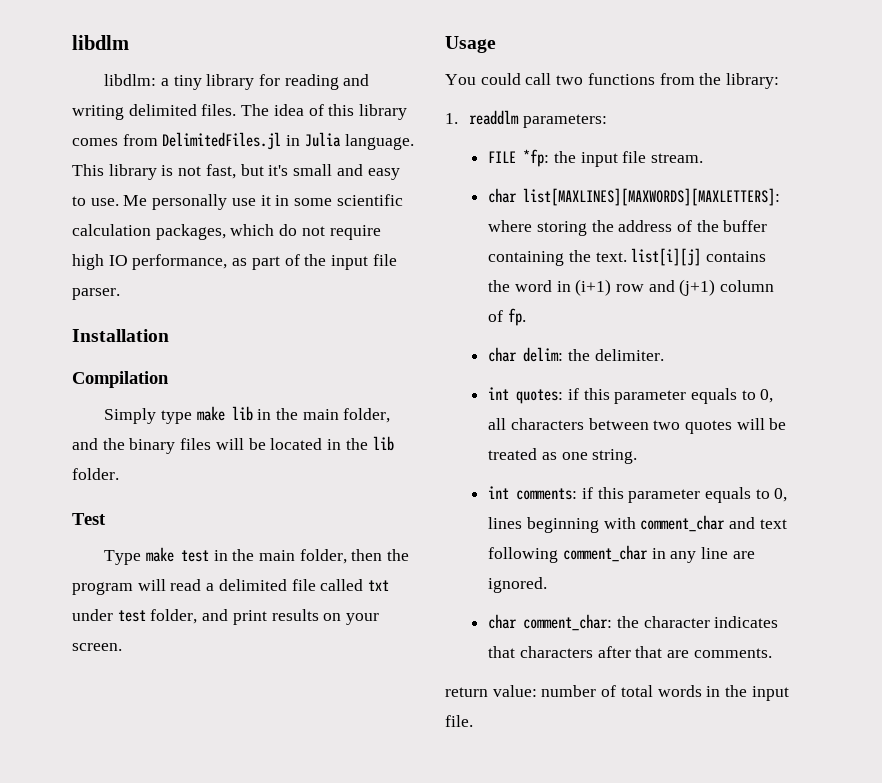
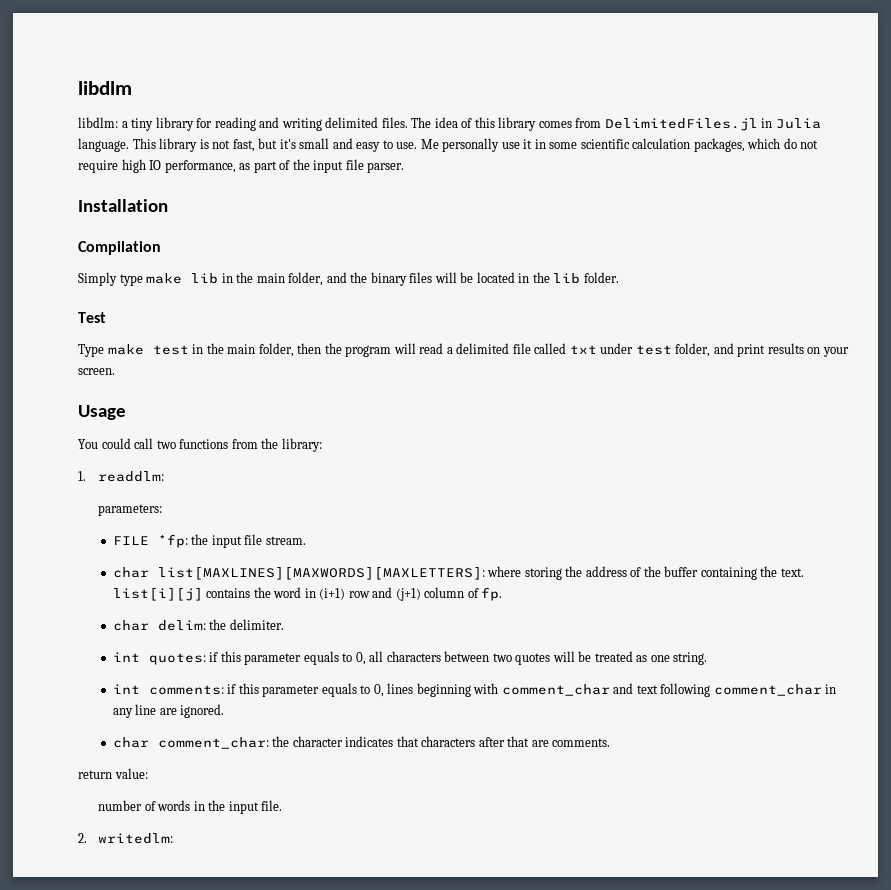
[468,110,519,125] readdlm -> [98,471,165,482] readdlm: //
(537, 691) none -> (148, 773) //
[620,685,653,697] total -> (156, 806) none
(473, 721) none -> [78,833,174,844] // 2. writedlm:

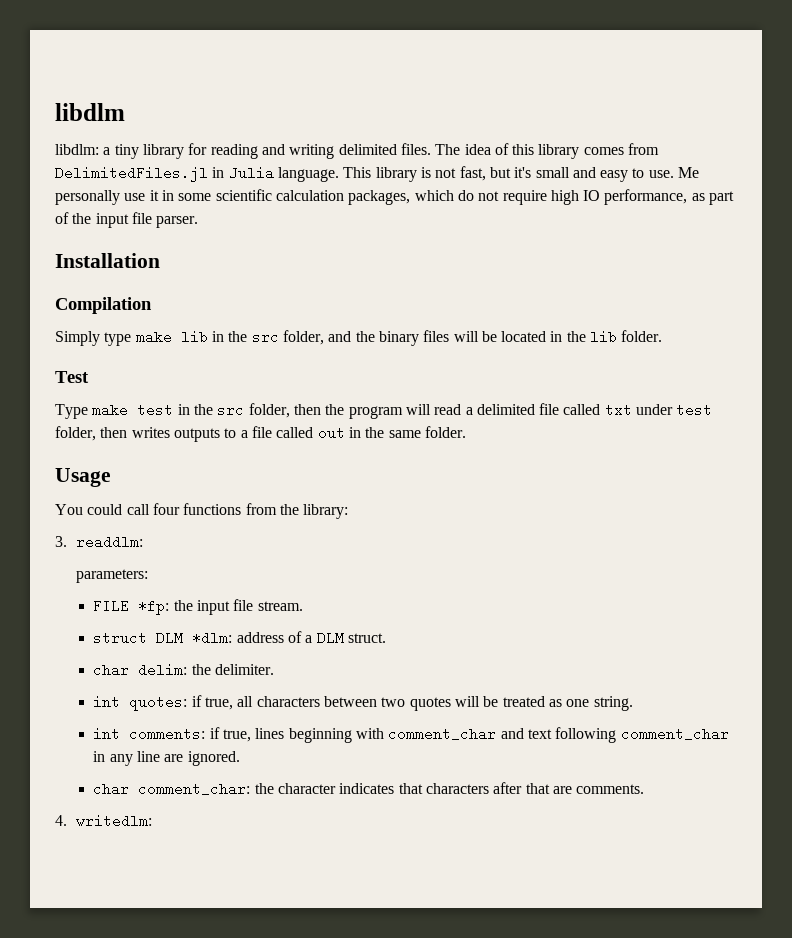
[256,273,285,283] main -> [251,330,279,344] src
[227,344,256,354] main -> [217,403,245,417] src
[713,343,849,357] [78,368,115,375] and print results on your screen. -> [100,426,466,442] then writes outputs to a file called out in the same folder.
[156,440,176,449] two -> [152,503,180,515] four
[78,471,86,481] 1. -> [55,536,67,547] 3.
[112,566,804,580] [112,587,503,601] char list[MAXLINES][MAXWORDS][MAXLETTERS]: where storing the address of the buffer containing the text. list[i][j] contains the word in (i+1) row and (j+1) column of fp. -> [93,631,386,645] struct DLM *dlm: address of a DLM struct.
[220,651,366,665] this parameter equals to 0, -> [205,697,234,710] true,
[238,683,384,697] this parameter equals to 0, -> [223,729,252,742] true,
[78,768,148,779] [98,800,283,814] [78,833,87,843] return value: // number of words in the input file. // 2. -> [55,815,67,826] 4.

